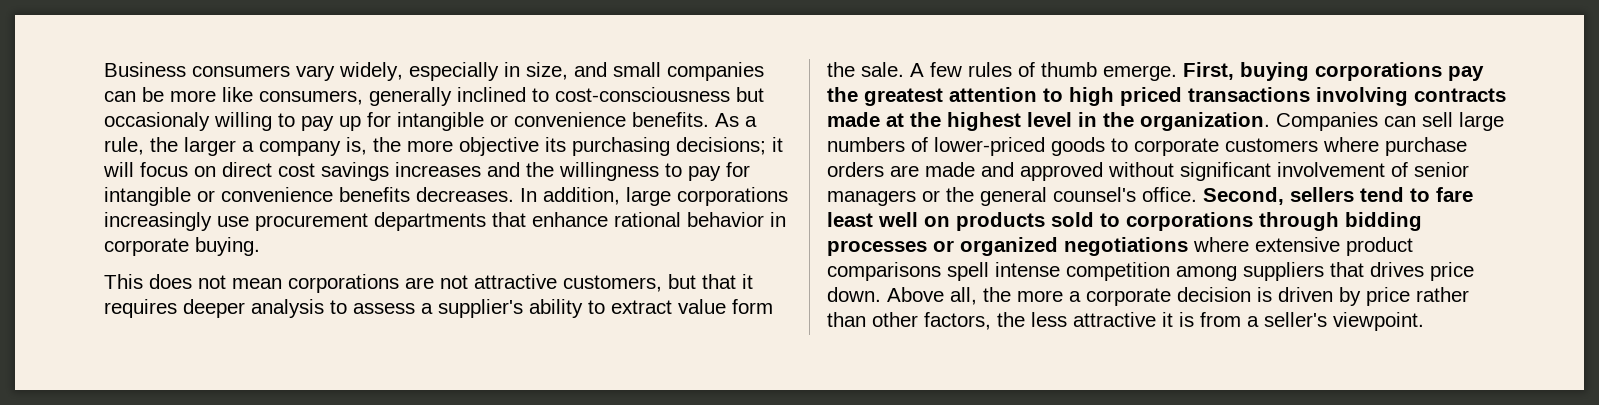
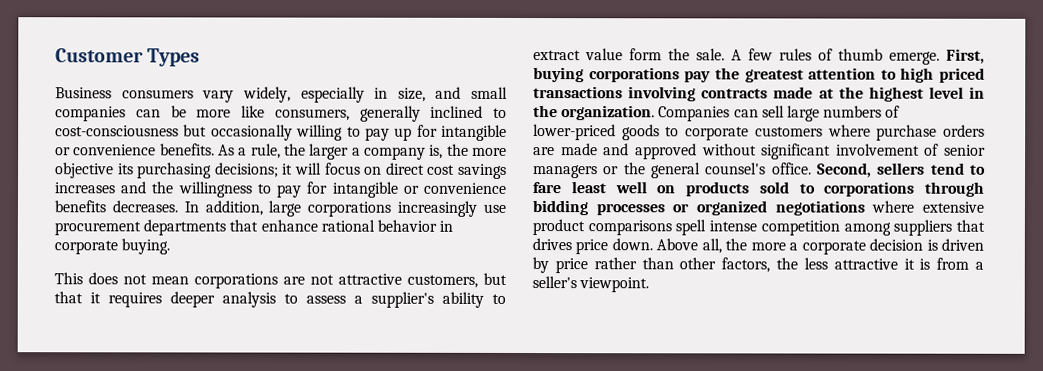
(104, 69) none -> [55,48,201,67] Customer Types //
[104,112,210,131] occasionaly -> [210,124,293,141] occasionally

